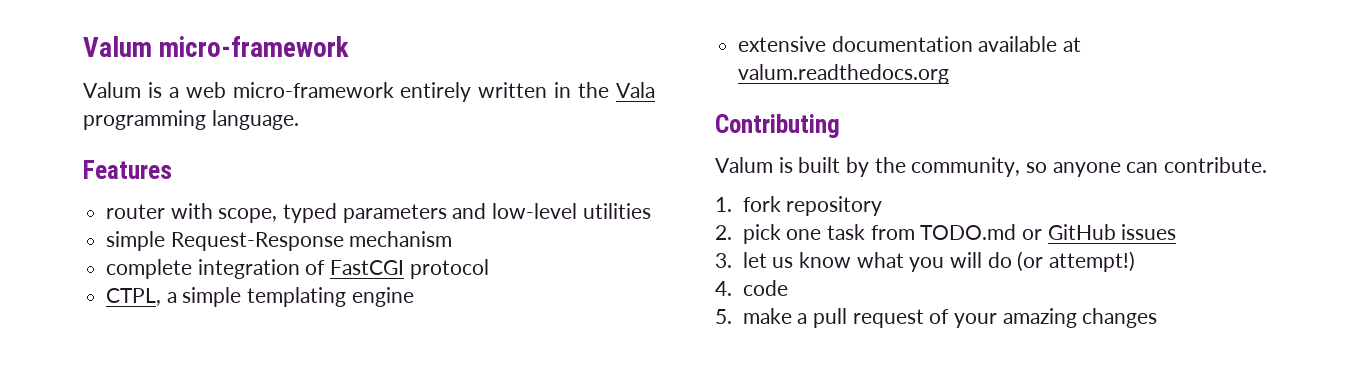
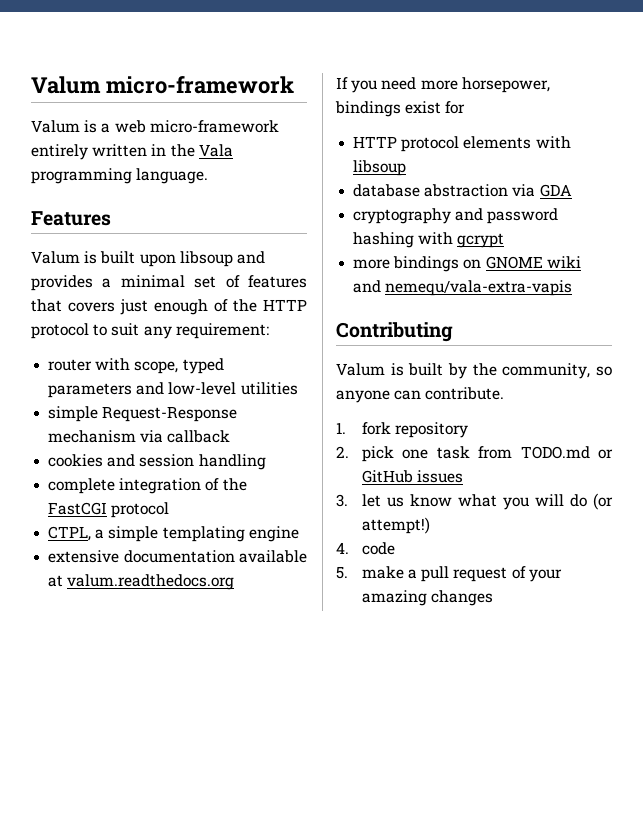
(172, 169) none -> [31,251,265,267] [31,275,307,291] [31,299,307,315] [31,323,269,339] // Valum is built upon libsoup and provides a minimal set of features that covers just enough of the HTTP protocol to suit any requirement:
(453, 239) none -> [140,430,231,443] [48,454,266,470] via callback // cookies and session handling
(326, 267) none -> [222,478,247,491] the
(950, 74) none -> [336,77,550,93] [335,101,466,117] [353,136,571,152] [353,160,407,176] [353,184,572,197] [353,208,559,224] [353,232,505,248] [353,256,581,272] [353,280,573,296] // If you need more horsepower, bindings exist for // HTTP protocol elements with libsoup // database abstraction via GDA // cryptography and password hashing with gcrypt // more bindings on GNOME wiki and nemequ/vala-extra-vapis

